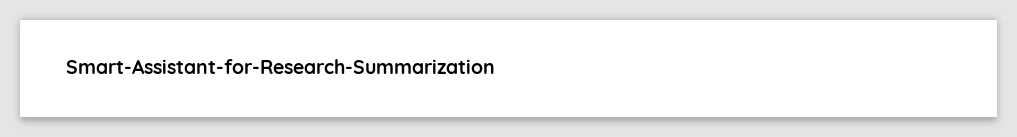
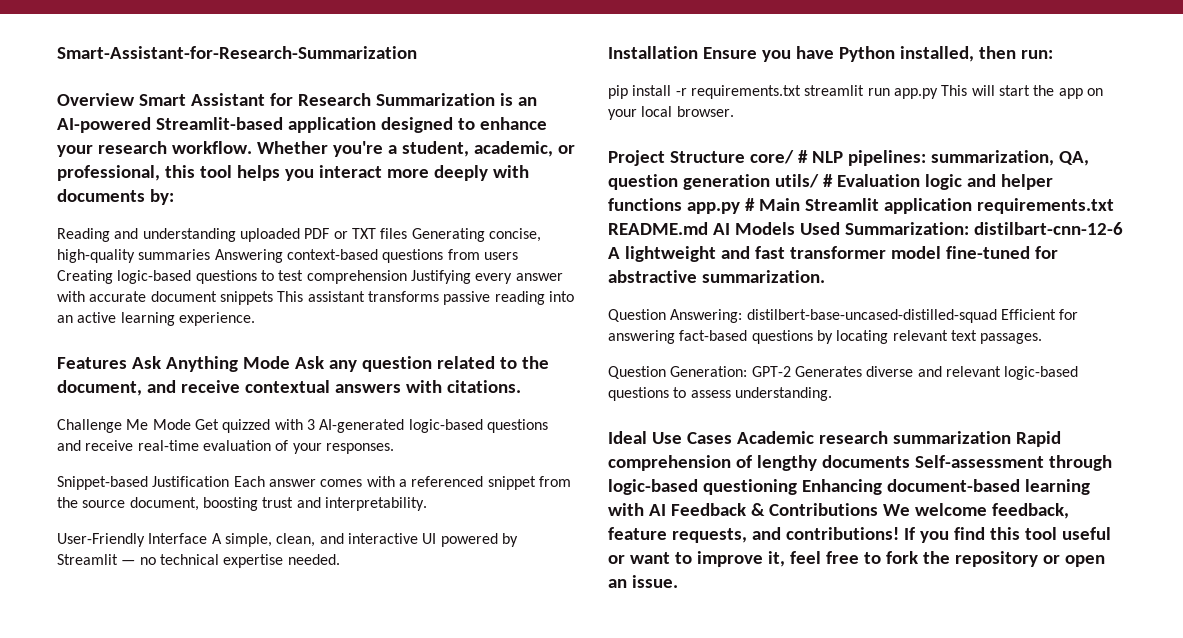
(495, 66) none -> [57,93,537,106] [57,117,547,133] [57,141,575,157] [57,165,529,181] [57,189,174,205] [57,228,541,242] [57,249,518,263] [57,270,563,284] [57,291,574,305] [57,312,255,326] [57,356,549,372] [57,380,521,396] [57,419,548,433] [57,440,394,454] [57,476,571,490] [57,497,427,511] [57,533,518,547] [57,554,340,568] [608,46,1053,62] [608,85,1103,99] [608,106,734,120] [608,150,1089,166] [608,174,1053,190] [608,198,1114,214] [608,222,1123,235] [608,246,1058,262] [608,270,825,283] [608,309,1079,323] [608,330,1043,344] [608,366,1079,380] [608,387,832,401] [608,431,1061,447] [608,455,1112,471] [608,479,1090,495] [608,503,1069,519] [608,527,1111,543] [608,551,1105,567] [608,575,678,588] // Overview Smart Assistant for Research Summarization is an AI-powered Streamlit-based application designed to enhance your research workflow. Whether you're a student, academic, or professional, this tool helps you interact more deeply with documents by: // Reading and understanding uploaded PDF or TXT files Generating concise, high-quality summaries Answering context-based questions from users Creating logic-based questions to test comprehension Justifying every answer with accurate document snippets This assistant transforms passive reading into an active learning experience. // Features Ask Anything Mode Ask any question related to the document, and receive contextual answers with citations. // Challenge Me Mode Get quizzed with 3 AI-generated logic-based questions and receive real-time evaluation of your responses. // Snippet-based Justification Each answer comes with a referenced snippet from the source document, boosting trust and interpretability. // User-Friendly Interface A simple, clean, and interactive UI powered by Streamlit — no technical expertise needed. // Installation Ensure you have Python installed, then run: // pip install -r requirements.txt streamlit run app.py This will start the app on your local browser. // Project Structure core/ # NLP pipelines: summarization, QA, question generation utils/ # Evaluation logic and helper functions app.py # Main Streamlit application requirements.txt README.md AI Models Used Summarization: distilbart-cnn-12-6 A lightweight and fast transformer model fine-tuned for abstractive summarization. // Question Answering: distilbert-base-uncased-distilled-squad Efficient for answering fact-based questions by locating relevant text passages. // Question Generation: GPT-2 Generates diverse and relevant logic-based questions to assess understanding. // Ideal Use Cases Academic research summarization Rapid comprehension of lengthy documents Self-assessment through logic-based questioning Enhancing document-based learning with AI Feedback & Contributions We welcome feedback, feature requests, and contributions! If you find this tool useful or want to improve it, feel free to fork the repository or open an issue.

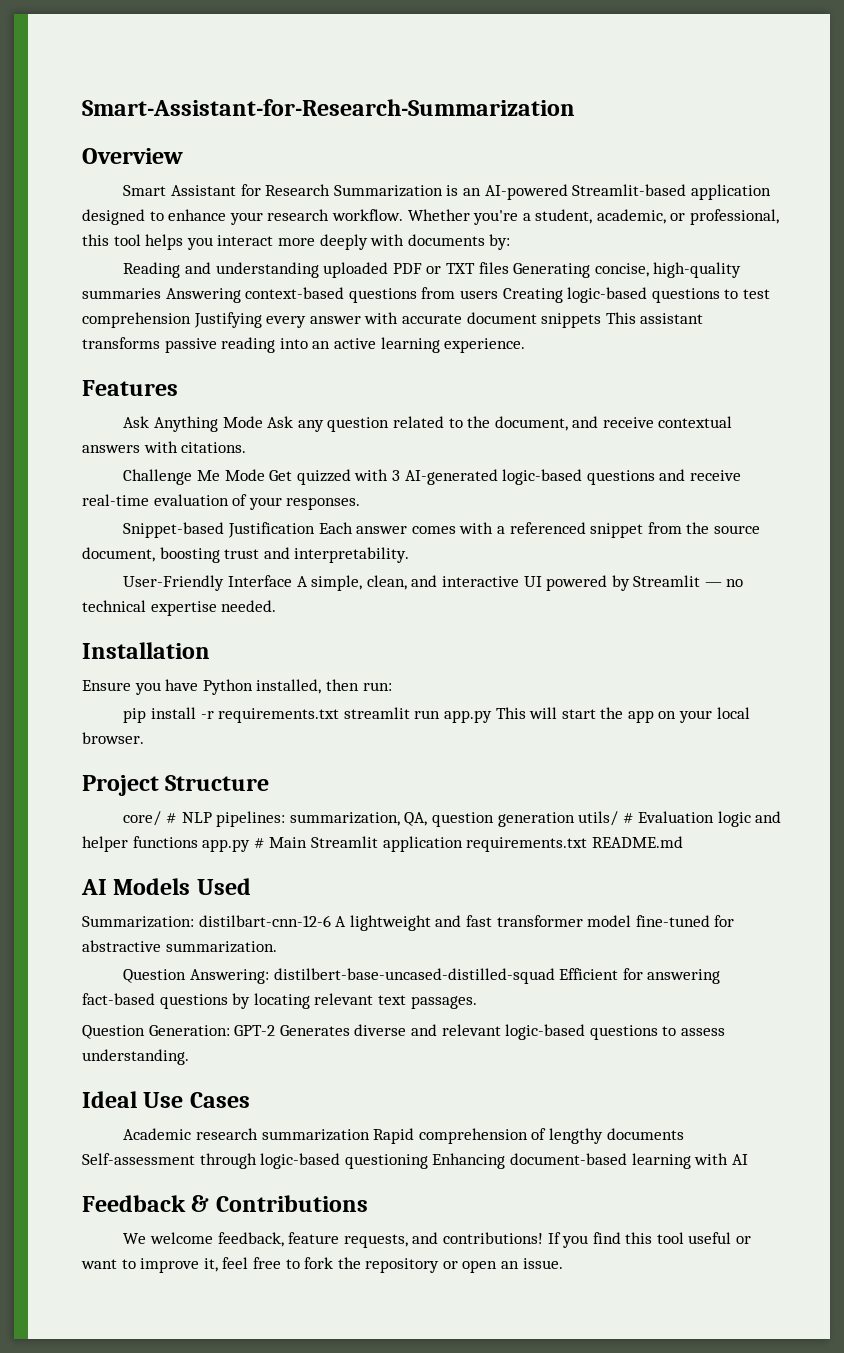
(135, 99) none -> (183, 156) //
(127, 363) none -> (178, 388) //
(698, 52) none -> (210, 650) //
(745, 157) none -> (270, 783) //
(708, 228) none -> (683, 842) //
(840, 228) none -> (251, 886) //
(732, 438) none -> (250, 1100) //
(666, 510) none -> (748, 1159) //
(878, 509) none -> (368, 1203) //

